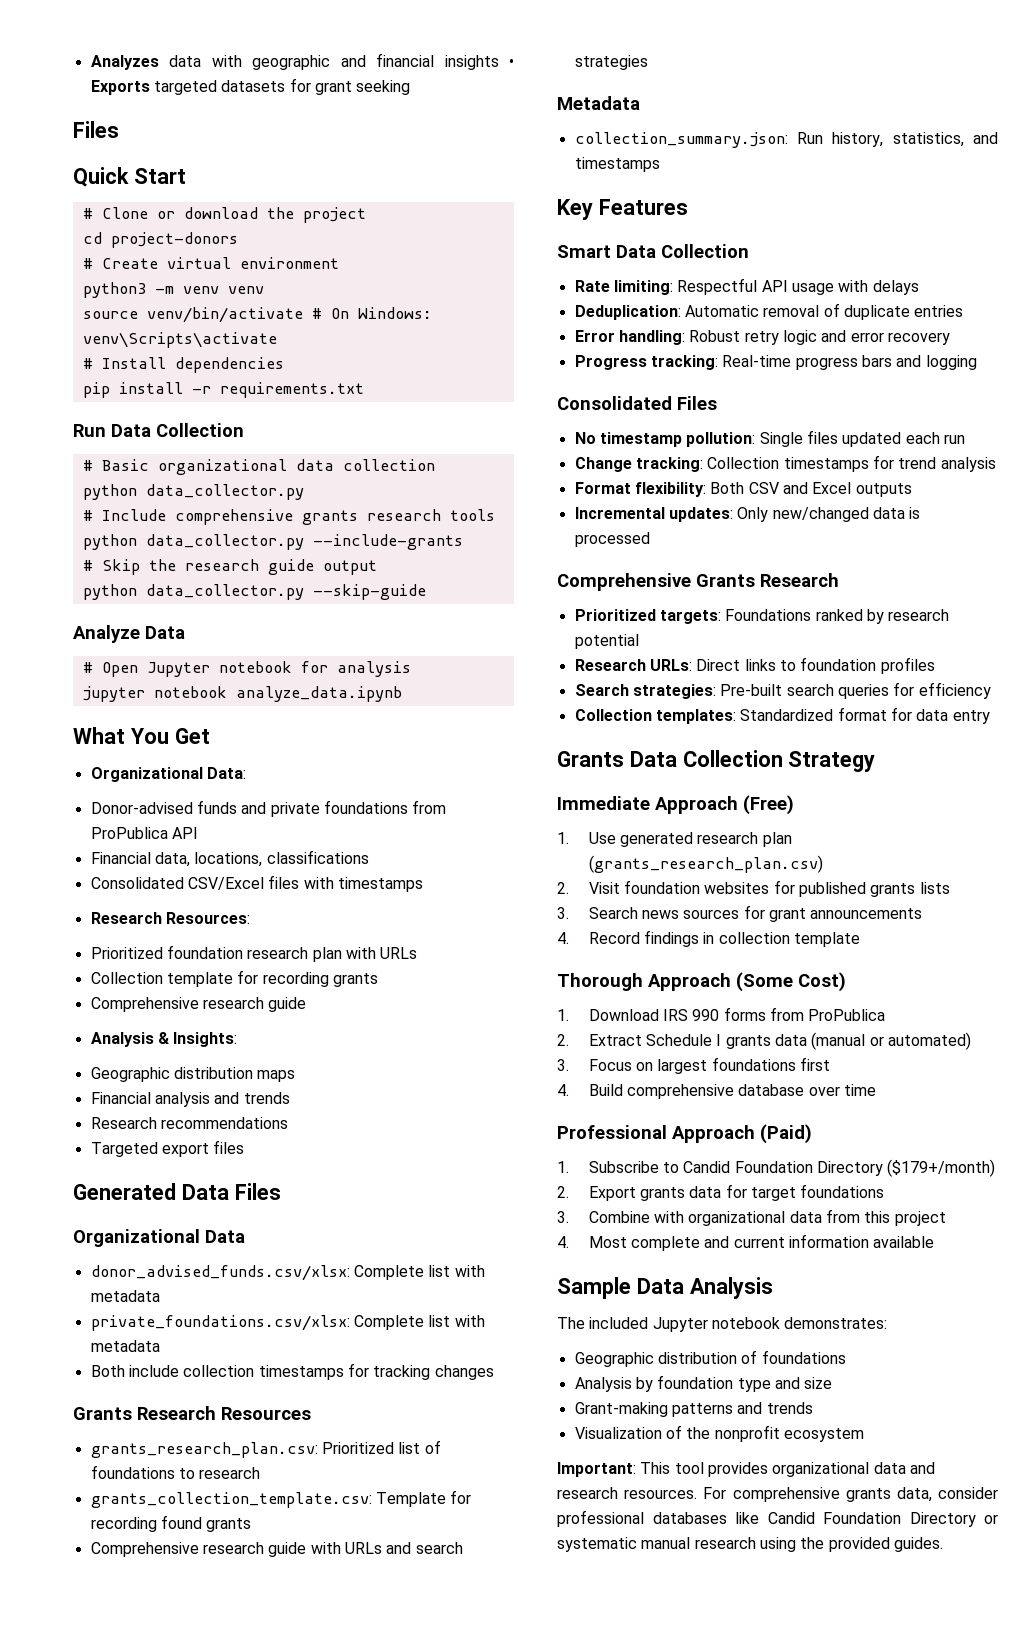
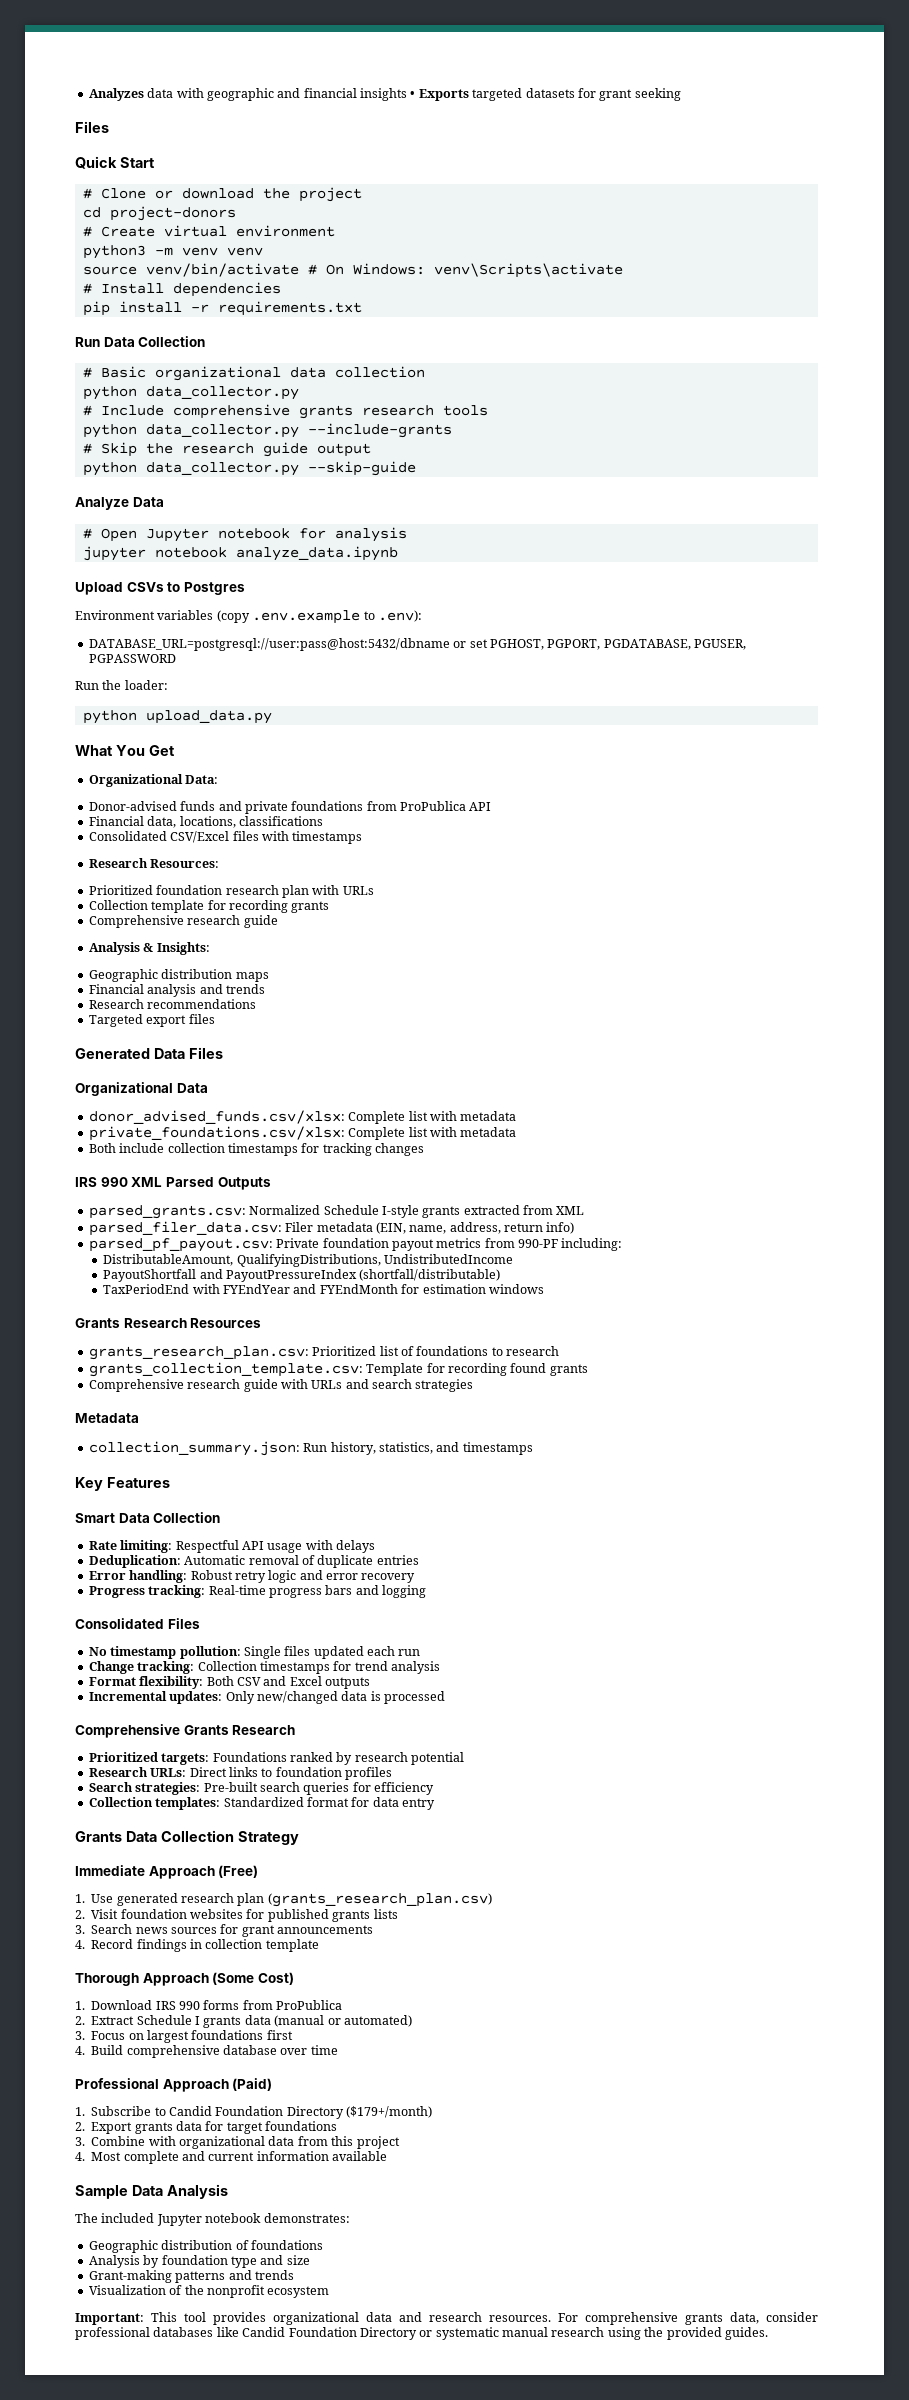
(402, 694) none -> [75,582,245,595] [75,610,422,624] [88,638,746,651] [88,654,176,663] [75,680,168,690] [82,710,272,724] // Upload CSVs to Postgres // Environment variables (copy .env.example to .env): // DATABASE_URL=postgresql://user:pass@host:5432/dbname or set PGHOST, PGPORT, PGDATABASE, PGUSER, PGPASSWORD // Run the loader: // python upload_data.py
(494, 1372) none -> [75,1177,271,1190] [88,1205,585,1219] [88,1221,575,1236] [88,1238,623,1252] [103,1254,514,1267] [103,1269,501,1282] [103,1284,544,1294] // IRS 990 XML Parsed Outputs // parsed_grants.csv: Normalized Schedule I-style grants extracted from XML // parsed_filer_data.csv: Filer metadata (EIN, name, address, return info) // parsed_pf_payout.csv: Private foundation payout metrics from 990-PF including: // DistributableAmount, QualifyingDistributions, UndistributedIncome // PayoutShortfall and PayoutPressureIndex (shortfall/distributable) // TaxPeriodEnd with FYEndYear and FYEndMonth for estimation windows

